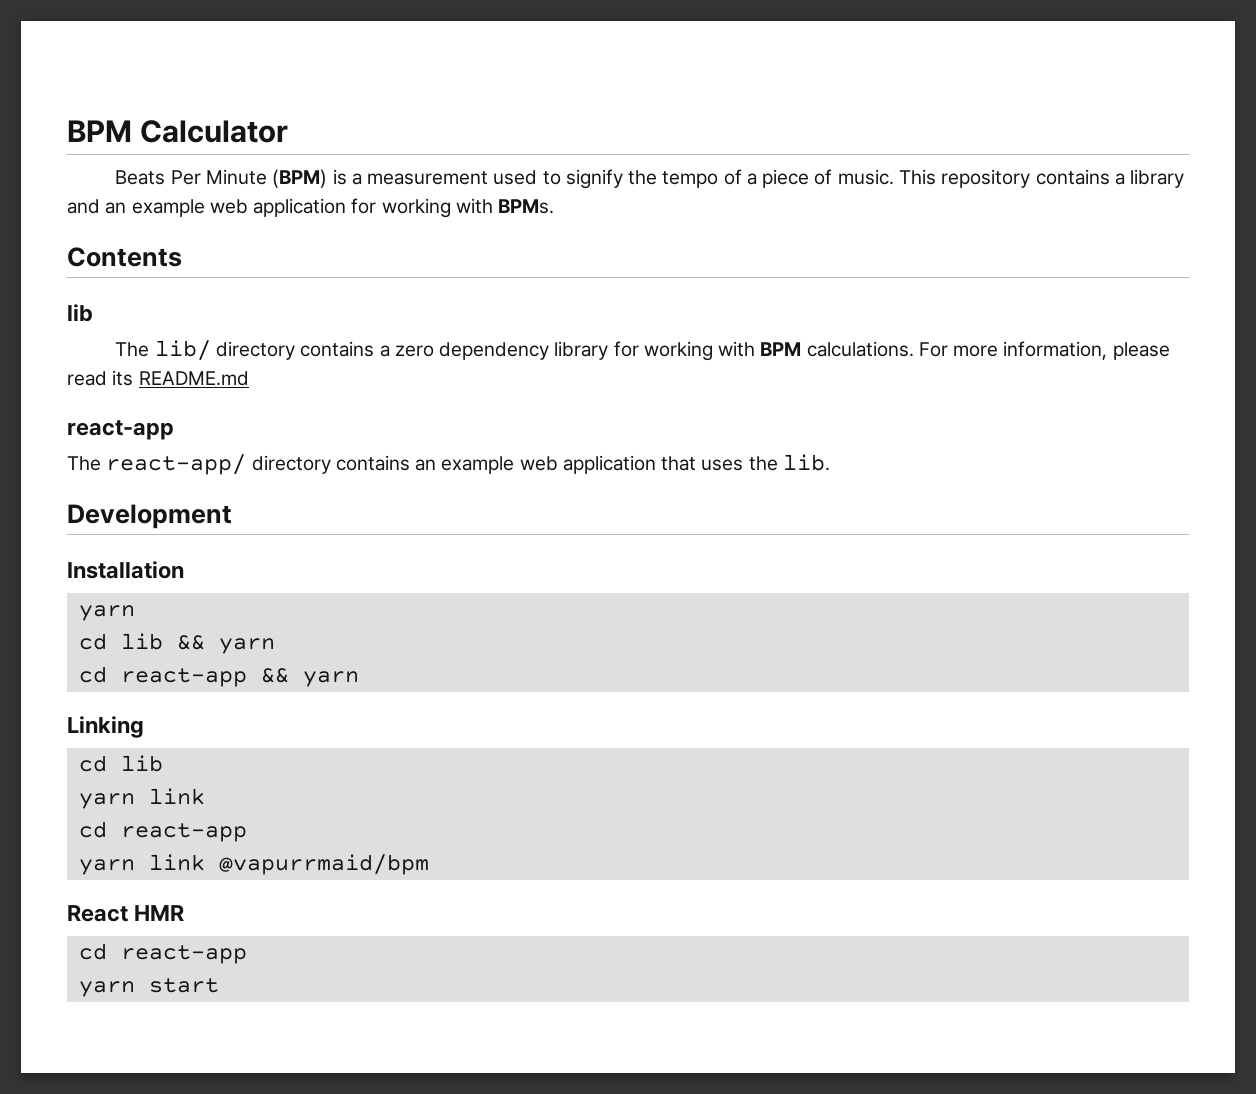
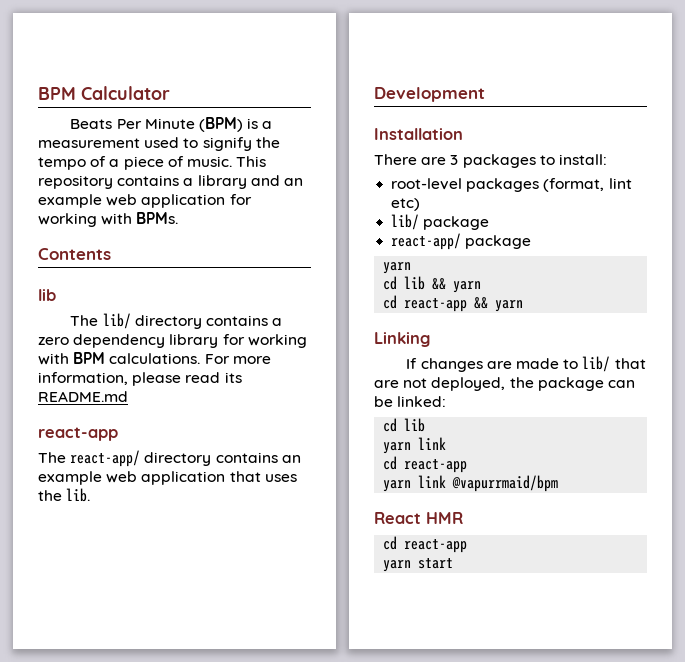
(184, 570) none -> [374,154,607,168] [391,178,632,192] [391,198,421,211] [391,214,490,230] [391,233,532,250] // There are 3 packages to install: // root-level packages (format, lint etc) // lib/ package // react-app/ package
(144, 727) none -> [406,356,646,372] [374,377,635,391] [374,396,447,407] // If changes are made to lib/ that are not deployed, the package can be linked:

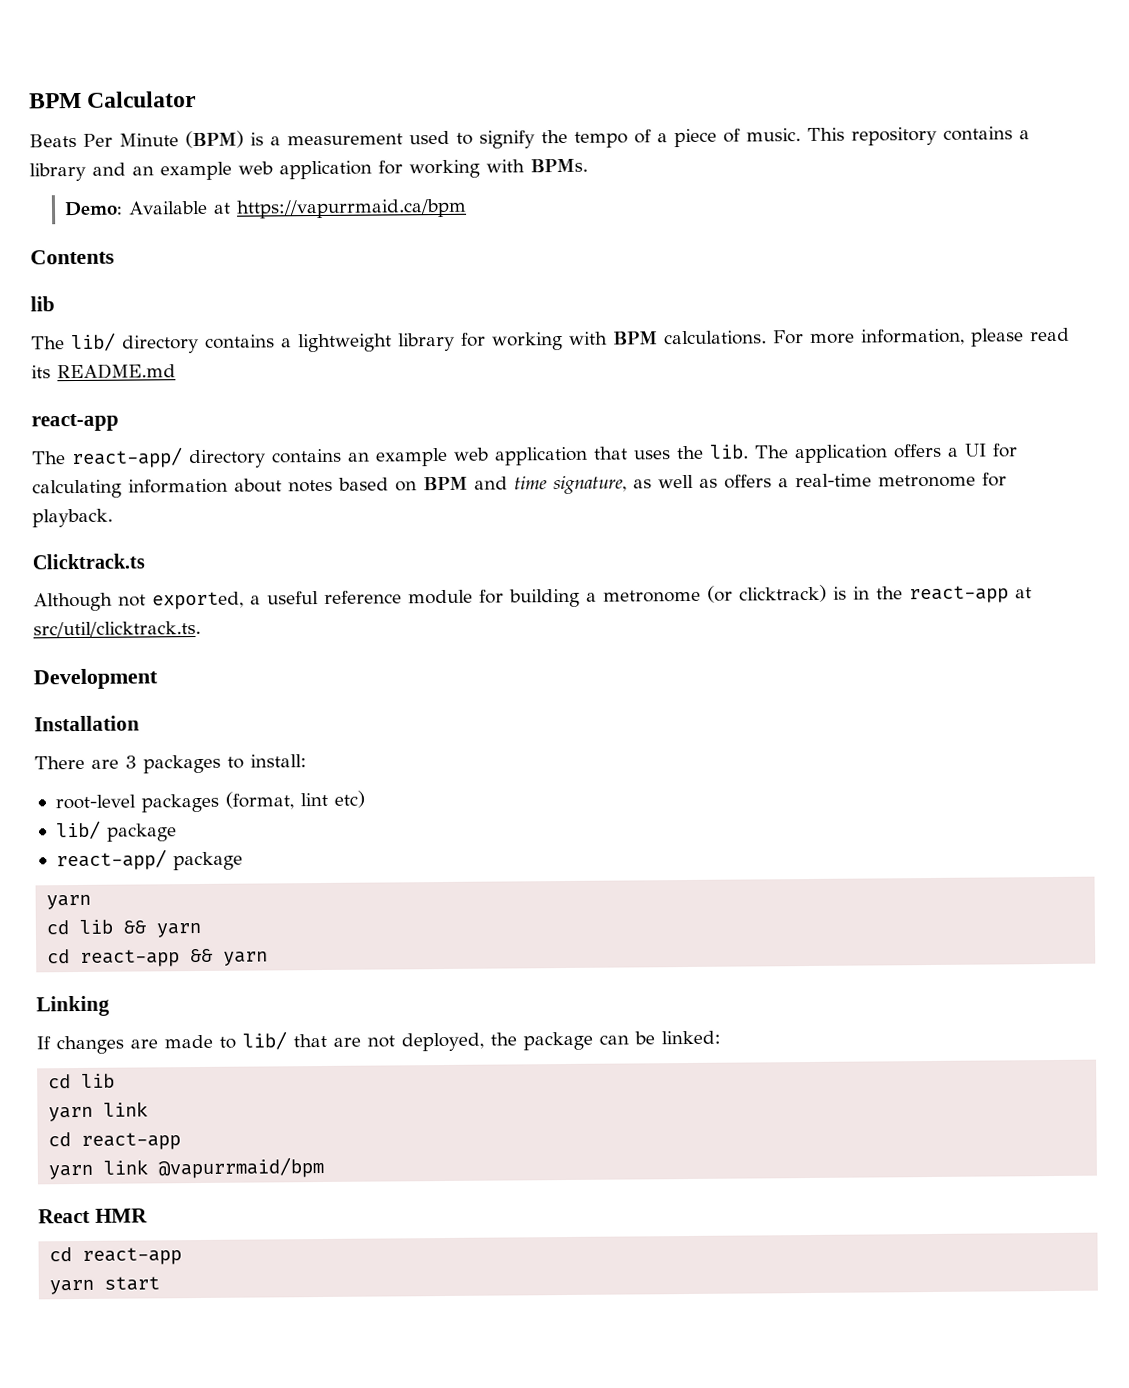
(179, 218) none -> [64,198,468,219] // Demo: Available at https://vapurrmaid.ca/bpm
[38,334,166,348] zero dependency -> [298,333,392,353] lightweight
(91, 495) none -> [754,443,1018,464] [32,472,1007,499] [32,508,113,528] [32,553,145,570] [33,584,1032,612] [33,620,201,638] The application offers a UI for calculating information about notes based on BPM and time signature, as well as offers a real-time metronome for playback. // Clicktrack.ts // Although not exported, a useful reference module for building a metronome (or clicktrack) is in the react-app at src/util/clicktrack.ts.

